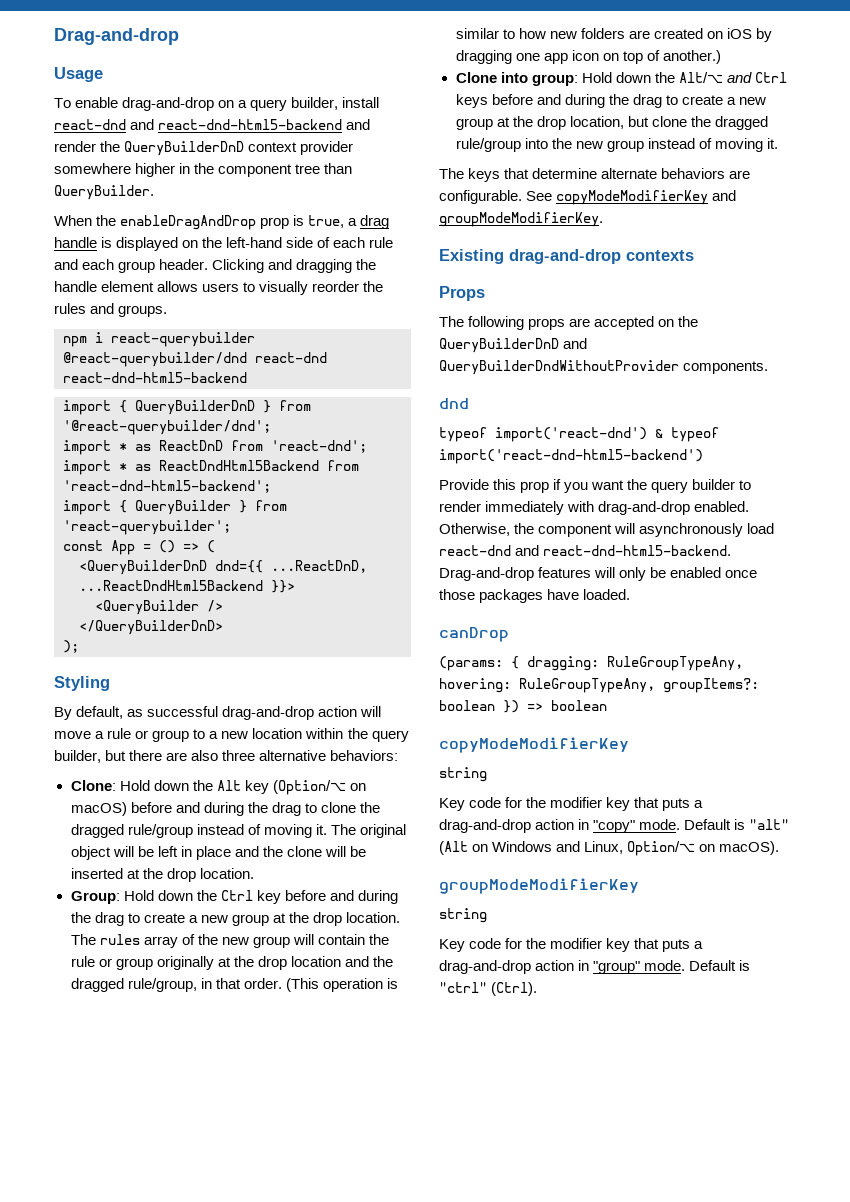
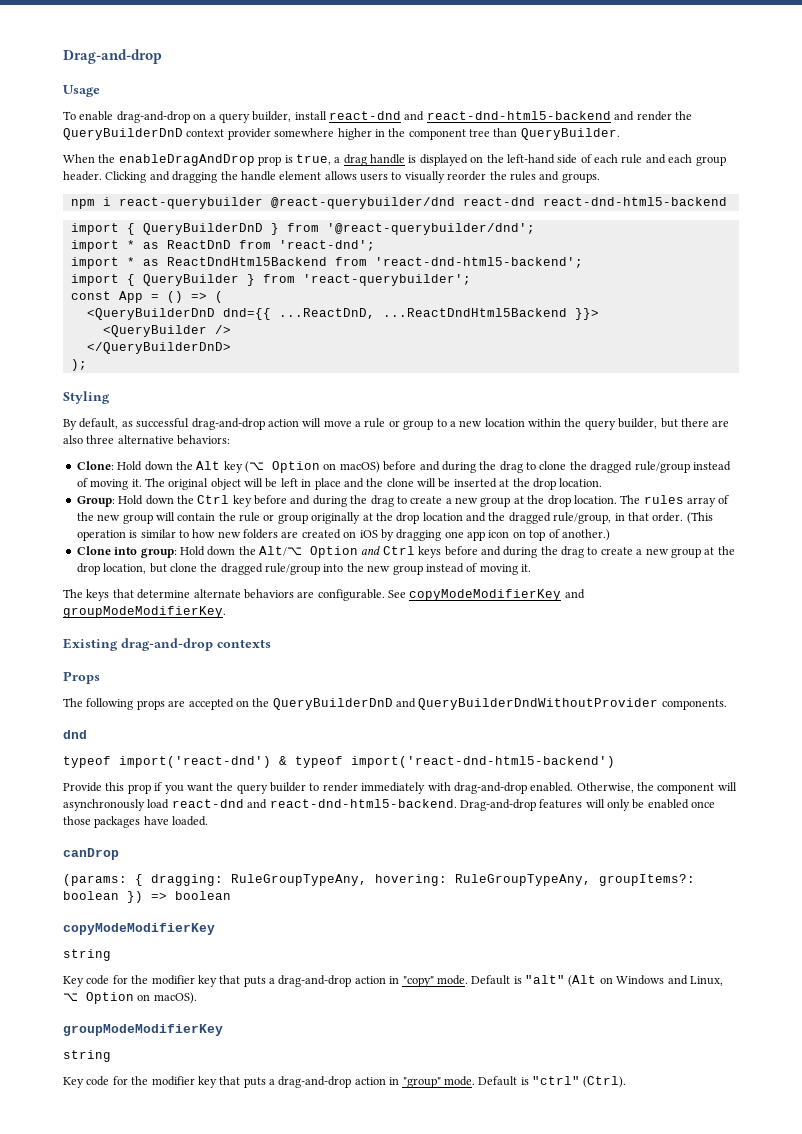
[272,780,346,795] (Option/⌥ -> [245,461,320,473] (⌥ Option
(723, 77) none -> [310,546,358,558] Option
[627,841,696,856] Option/⌥ -> [63,992,134,1004] ⌥ Option

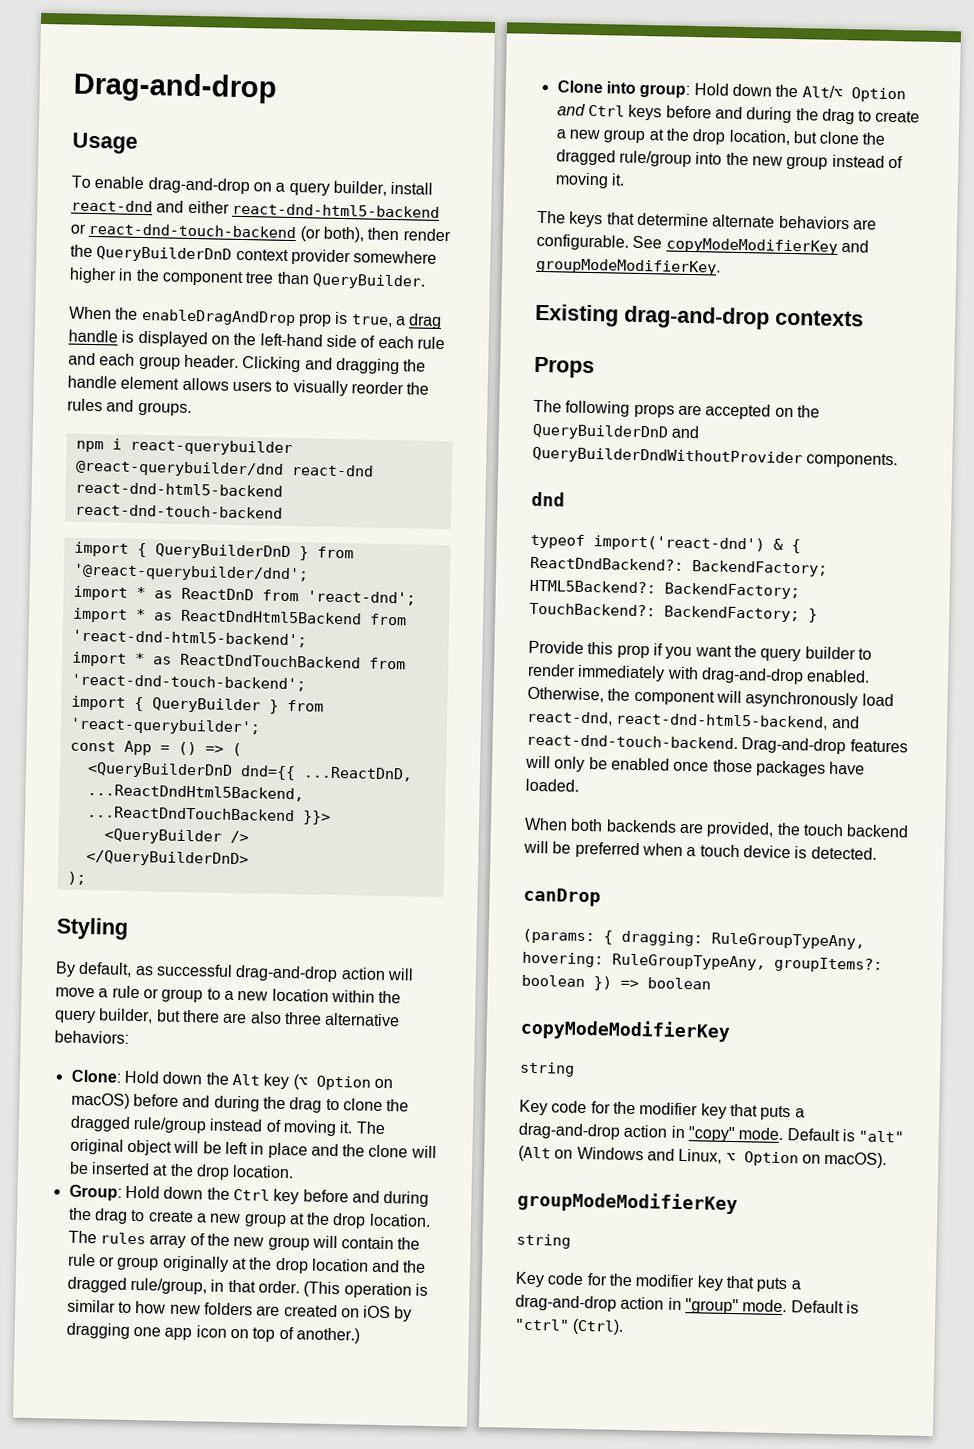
[426,111,635,121] react-dnd-html5-backend and -> [187,200,440,218] [70,222,400,243] either react-dnd-html5-backend or react-dnd-touch-backend (or both), then
(727, 201) none -> [74,503,283,519] react-dnd-touch-backend
(583, 262) none -> [71,651,406,670] [70,673,306,692] // import * as ReactDndTouchBackend from 'react-dnd-touch-backend';
[382,308,567,317] ...ReactDndHtml5Backend -> [86,783,304,802] [86,805,295,822] ...ReactDndHtml5Backend, ...ReactDndTouchBackend
[295,756,615,768] typeof import('react-dnd-html5-backend') -> [791,539,801,554] [530,556,828,577] [529,579,800,600] [529,602,818,623] { ReactDndBackend?: BackendFactory; HTML5Backend?: BackendFactory; TouchBackend?: BackendFactory; }
[171,799,457,809] react-dnd and react-dnd-html5-backend. -> [527,710,860,730] [526,733,738,750] react-dnd, react-dnd-html5-backend, and react-dnd-touch-backend.
(209, 821) none -> [524,817,910,838] [523,840,877,860] // When both backends are provided, the touch backend will be preferred when a touch device is detected.

